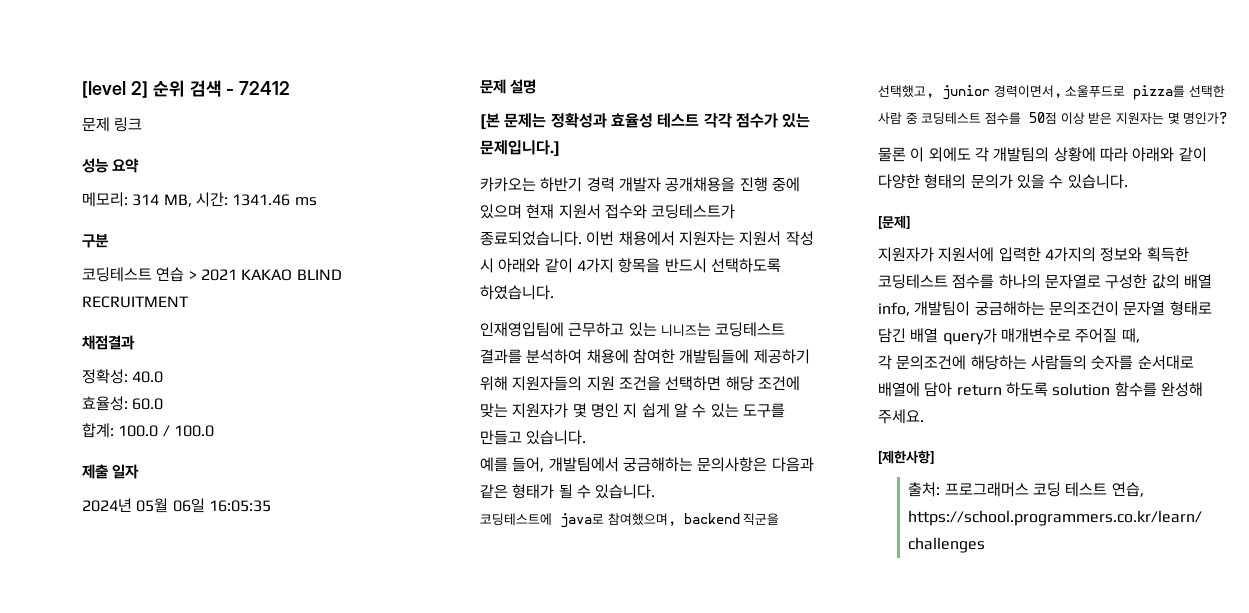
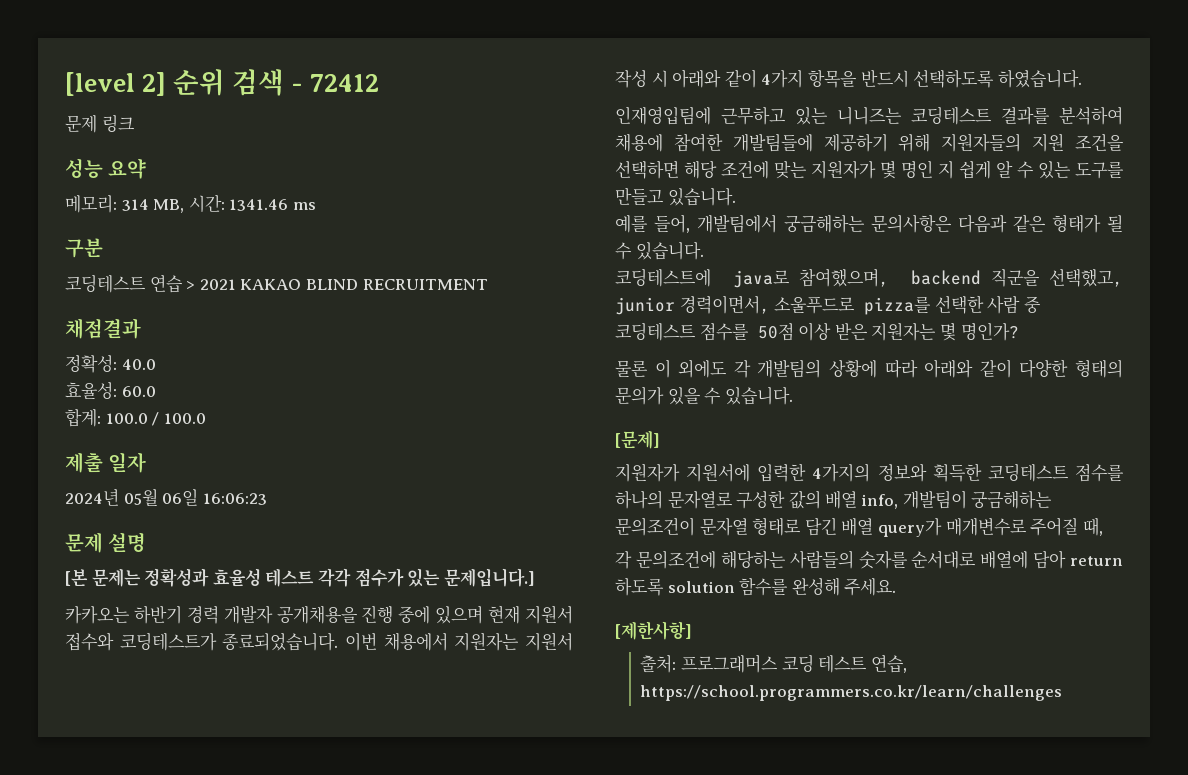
[208,500,271,512] 16:05:35 -> [202,493,267,505] 16:06:23

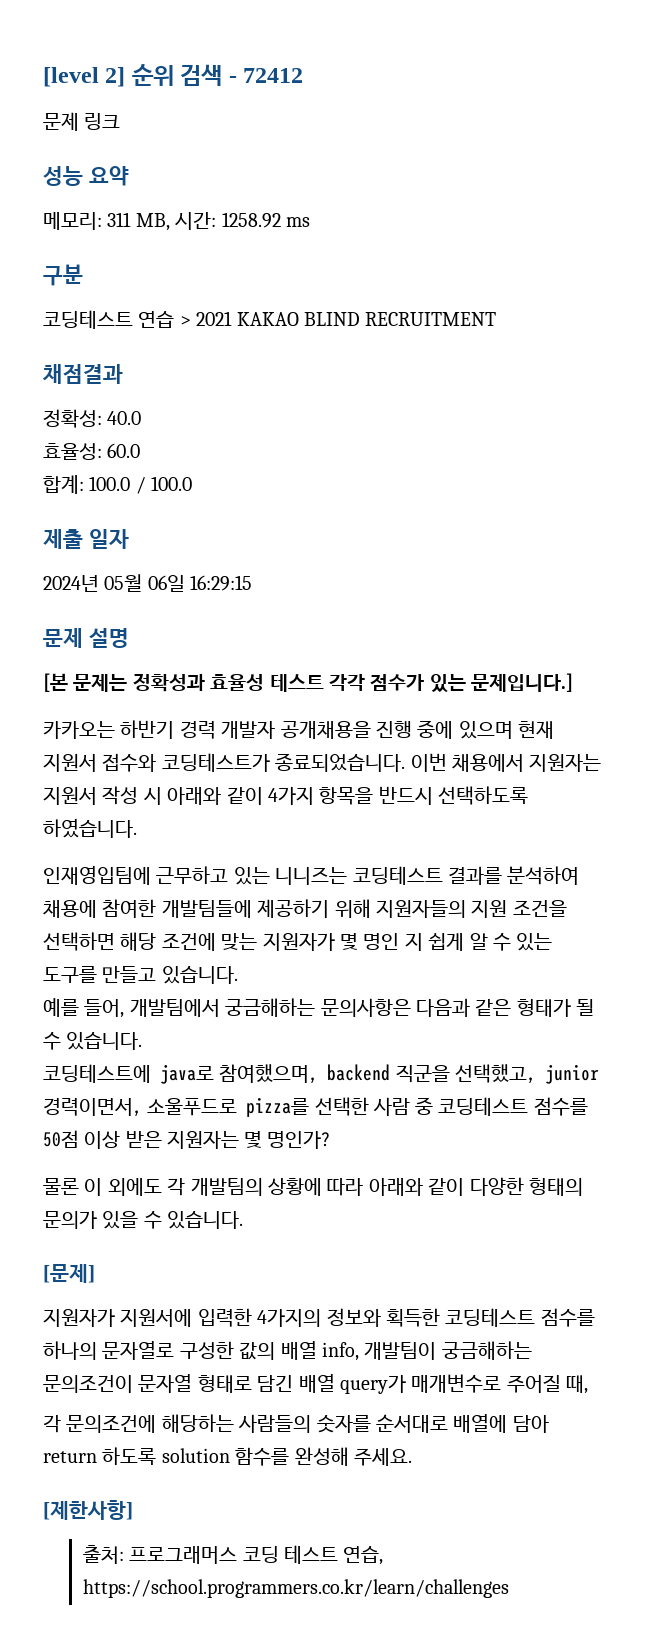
[121,199,149,211] 314 -> [107,212,132,227] 311
[229,199,289,211] 1341.46 -> [221,212,281,228] 1258.92
[202,493,267,505] 16:06:23 -> [190,575,253,591] 16:29:15

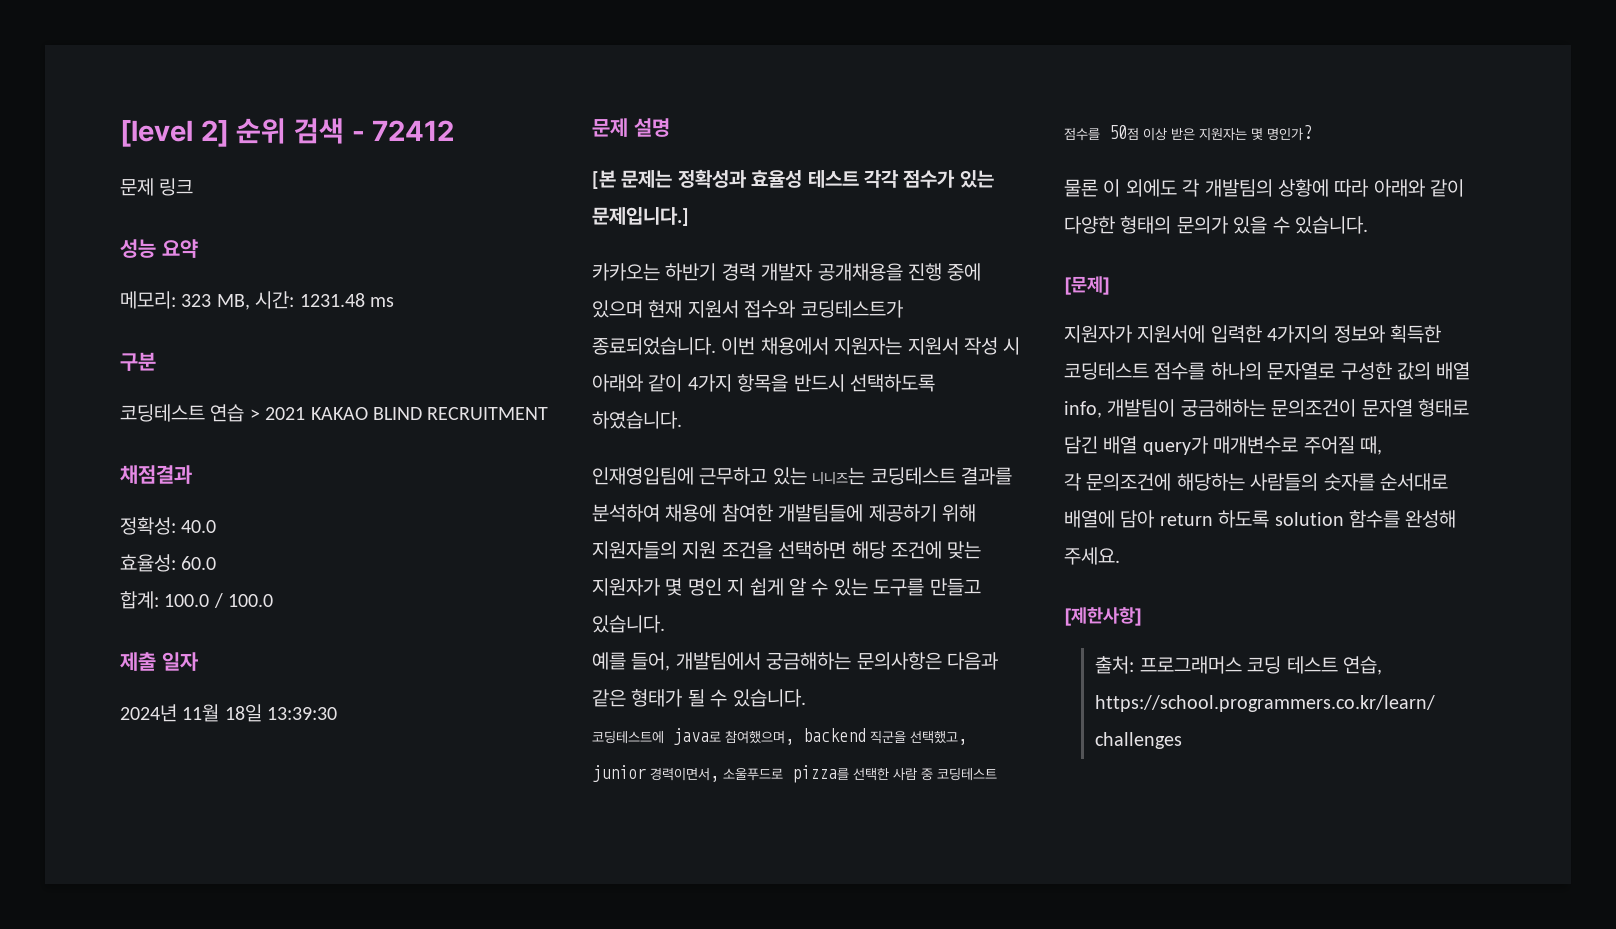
[107,212,132,227] 311 -> [181,294,212,307] 323
[221,212,281,228] 1258.92 -> [299,293,365,307] 1231.48
[104,574,253,592] 05월 06일 16:29:15 -> [182,704,338,722] 11월 18일 13:39:30

